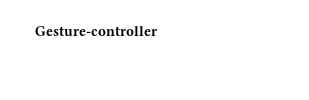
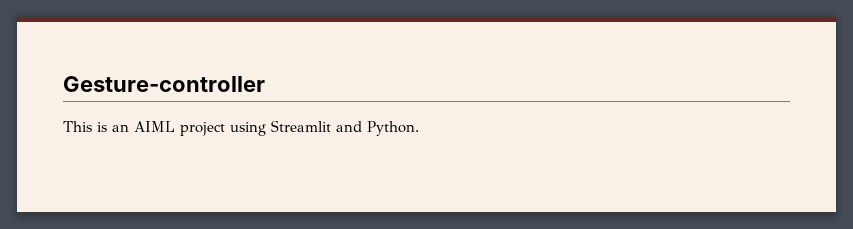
(158, 31) none -> [63,120,419,136] // This is an AIML project using Streamlit and Python.

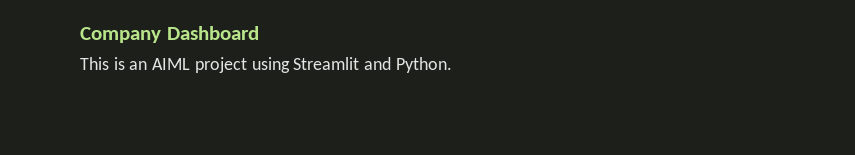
[63,76,265,92] Gesture-controller -> [80,26,259,43] Company Dashboard

